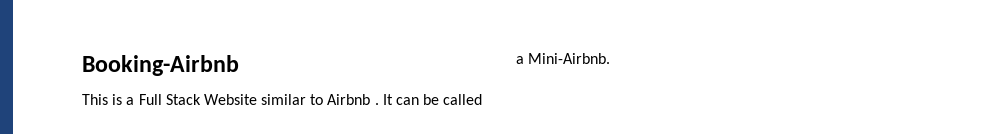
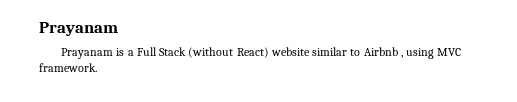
[82,55,239,76] [82,94,108,105] Booking-Airbnb // This -> [39,22,118,36] [61,48,114,59] Prayanam // Prayanam
[203,94,483,105] [516,53,611,64] Website similar to Airbnb . It can be called a Mini-Airbnb. -> [188,47,462,59] [39,63,97,72] (without React) website similar to Airbnb , using MVC framework.

